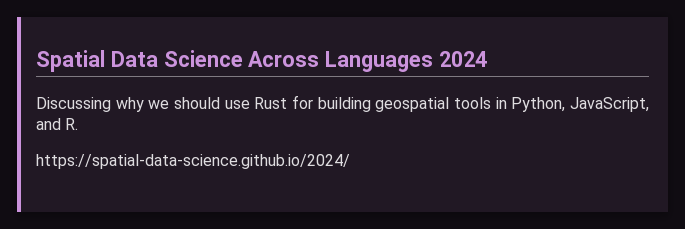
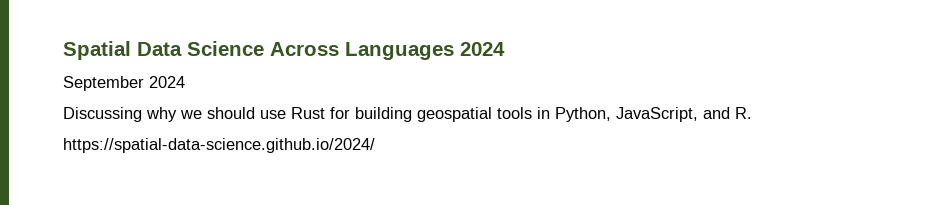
(488, 59) none -> [63,76,185,91] // September 2024

